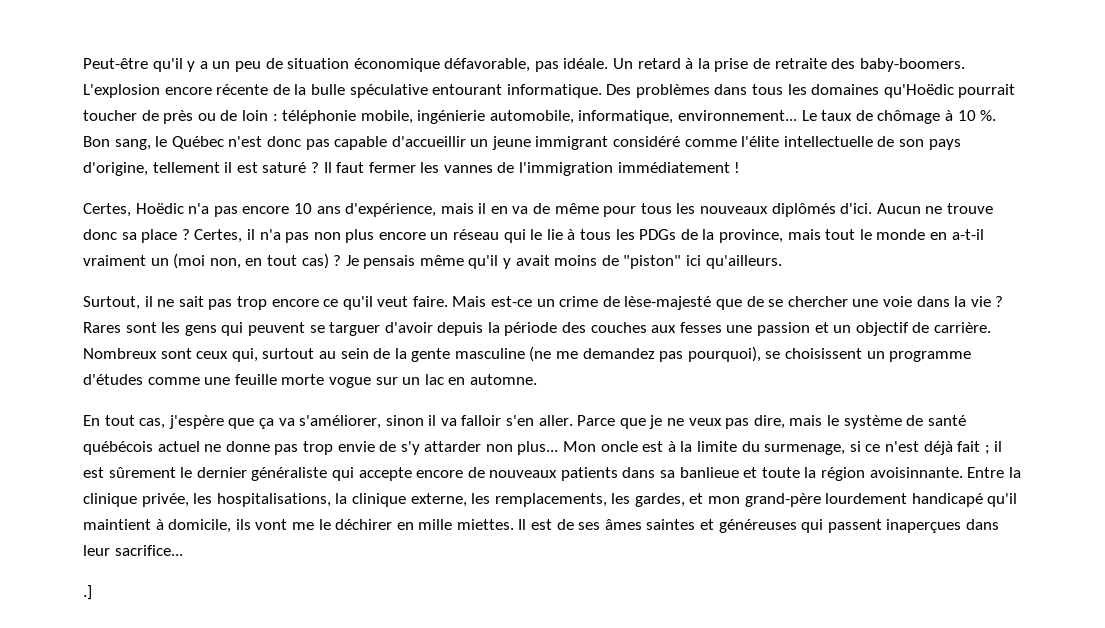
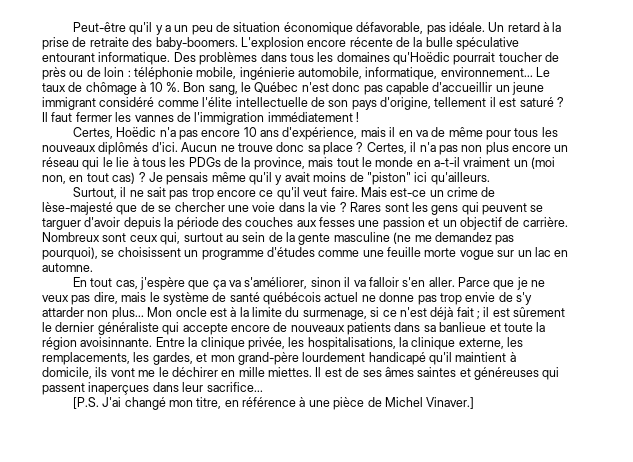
[83,585,92,600] .] -> [72,397,475,410] [P.S. J'ai changé mon titre, en référence à une pièce de Michel Vinaver.]

